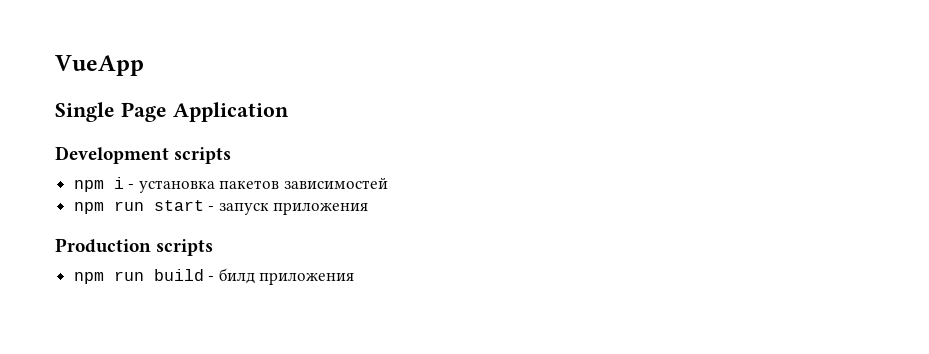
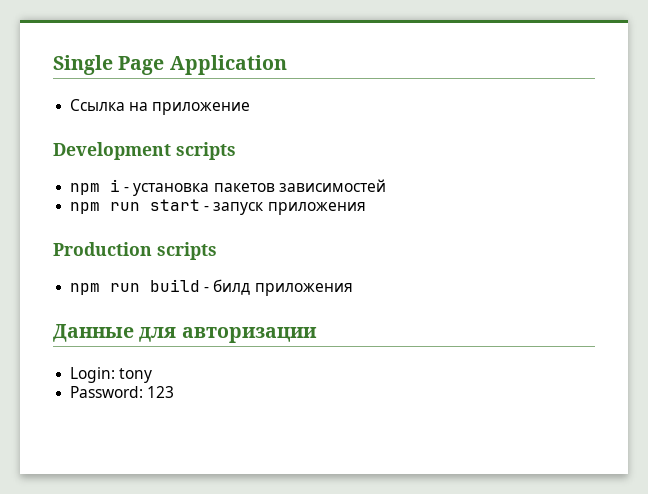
[55,55,144,76] VueApp // -> (53, 65) none
(289, 112) none -> [70,99,251,115] // Ссылка на приложение
(355, 278) none -> [53,324,317,343] [70,367,153,383] [70,386,175,398] // Данные для авторизации // Login: tony // Password: 123

